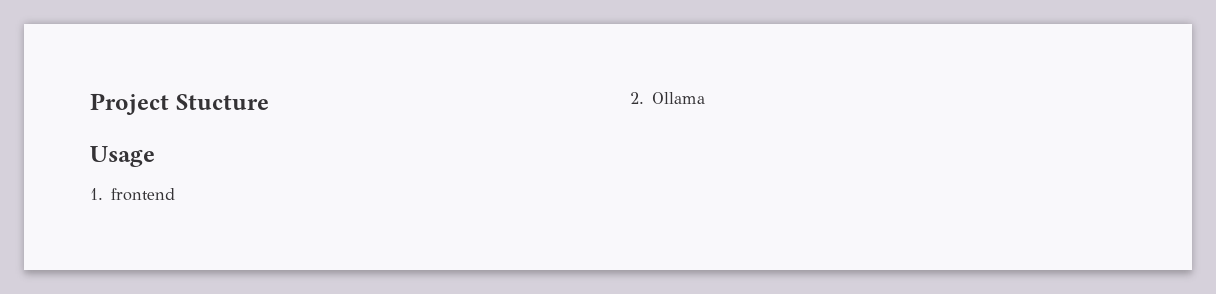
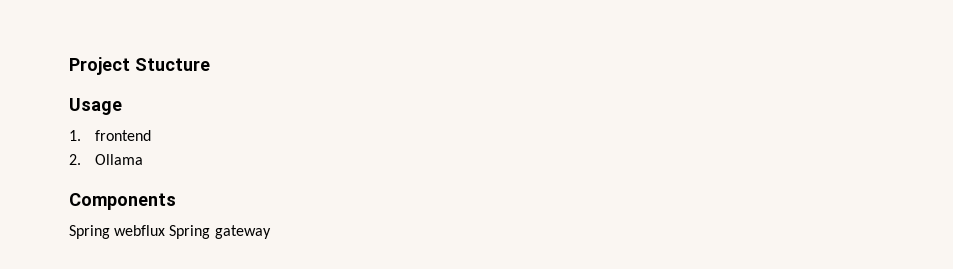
(706, 98) none -> [69,193,176,210] [69,225,271,239] // Components // Spring webflux Spring gateway

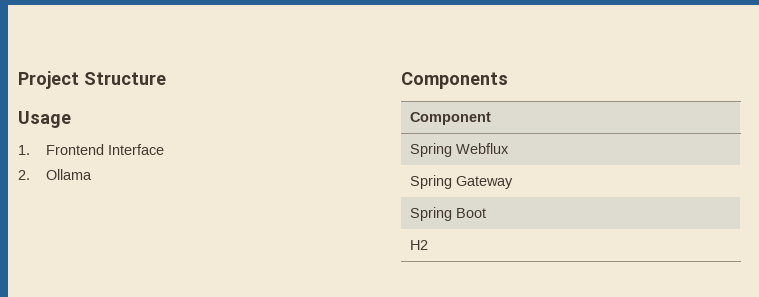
[135,58,210,71] Stucture -> [84,72,166,85] Structure
[94,130,151,141] frontend -> [45,144,164,155] Frontend Interface
[69,225,271,239] // Spring webflux Spring gateway -> [410,112,492,125] [410,143,510,157] [410,175,514,189] [410,207,487,221] [410,240,429,250] // Component // Spring Webflux // Spring Gateway // Spring Boot // H2

